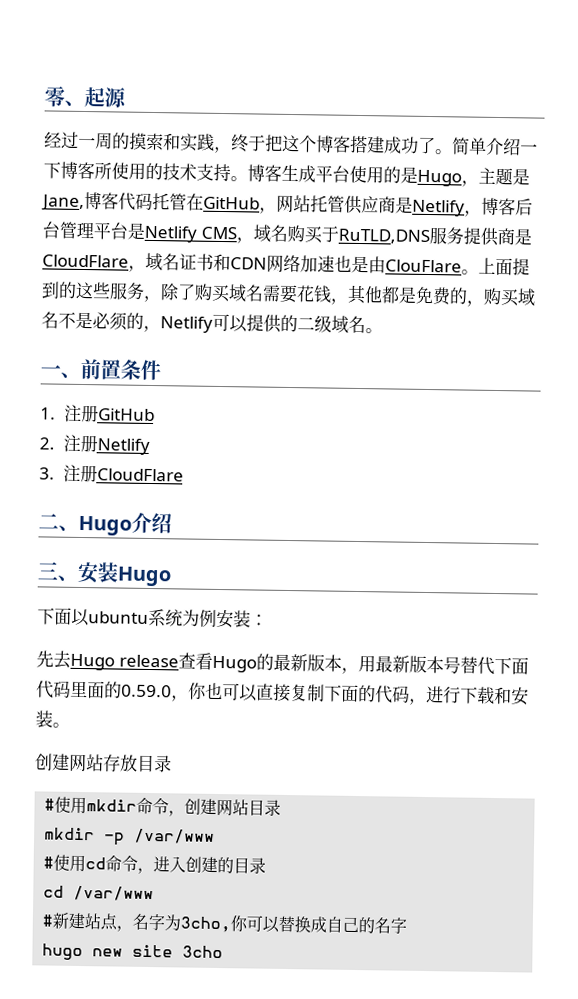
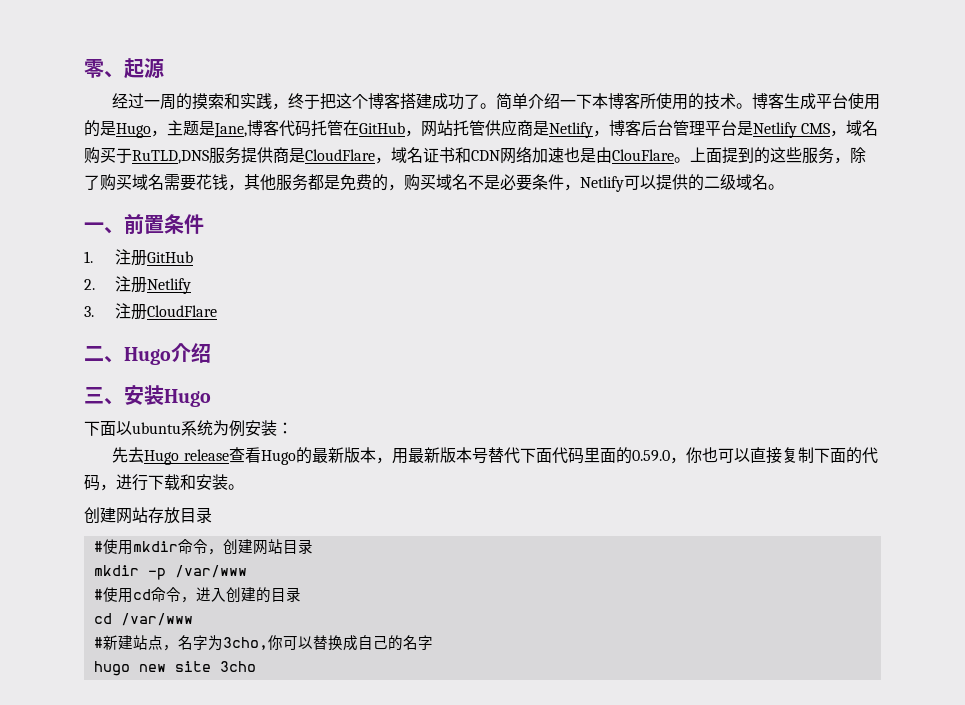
(61, 170) none -> [592,93,609,109] 本
[196,163,231,182] 支持 -> (737, 101) none
(383, 295) none -> [276,174,308,191] 服务
[109,312,144,331] 须的 -> [516,174,564,191] 要条件

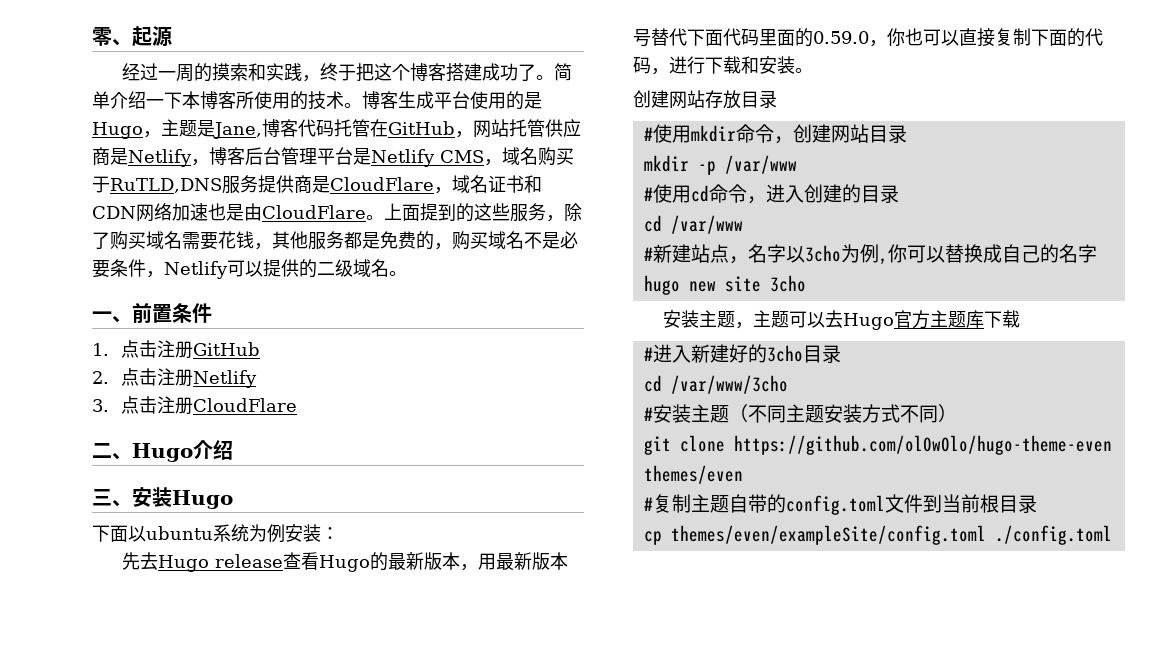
[612,149,674,161] ClouFlare -> [262,205,366,219] CloudFlare
(93, 257) none -> [121,340,158,358] 点击
(95, 284) none -> [121,368,158,386] 点击
(94, 311) none -> [121,396,158,414] 点击
[207,635,268,651] 为3cho, -> [785,244,888,265] 以3cho为例,
(256, 666) none -> [662,310,1020,330] [643,344,841,363] [643,375,788,394] [643,404,957,423] [643,435,1112,455] [643,465,743,484] [643,494,1037,515] [643,525,1112,545] // 安装主题，主题可以去Hugo官方主题库下载 // #进入新建好的3cho目录 // cd /var/www/3cho // #安装主题（不同主题安装方式不同） // git clone https://github.com/olOwOlo/hugo-theme-even themes/even // #复制主题自带的config.toml文件到当前根目录 // cp themes/even/exampleSite/config.toml ./config.toml

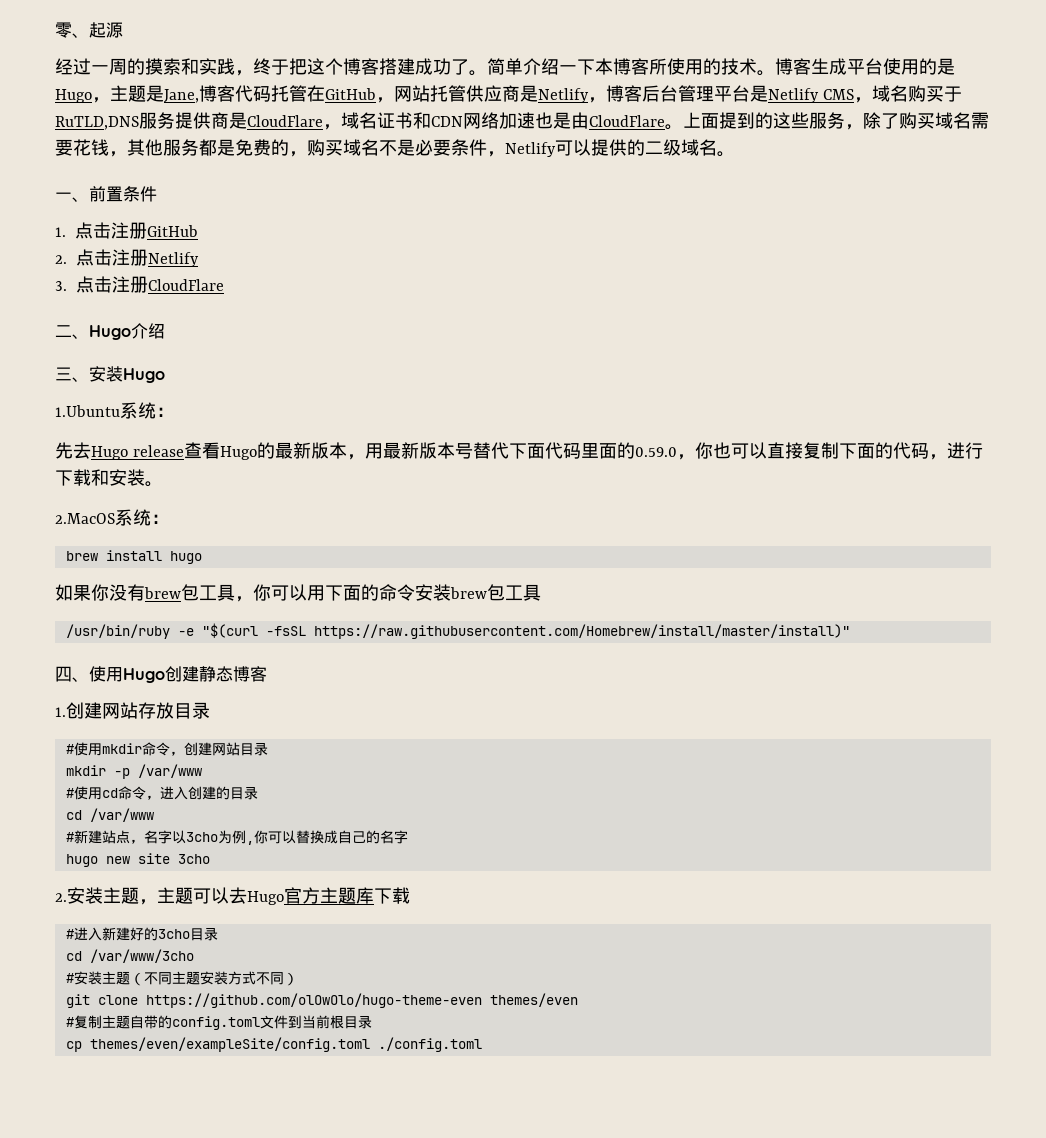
[92,524,321,543] 下面以ubuntu系统为例安装 -> [55,402,156,419] 1.Ubuntu系统
(813, 70) none -> [55,509,169,526] [65,550,202,564] [55,584,541,602] [65,623,850,639] [55,666,267,683] [55,707,66,717] 2.MacOS系统： // brew install hugo // 如果你没有brew包工具，你可以用下面的命令安装brew包工具 // /usr/bin/ruby -e "$(curl -fsSL https://raw.githubusercontent.com/Homebrew/install/master/install)" // 四、使用Hugo创建静态博客 // 1.
(806, 283) none -> [55,893,67,902] 2.

